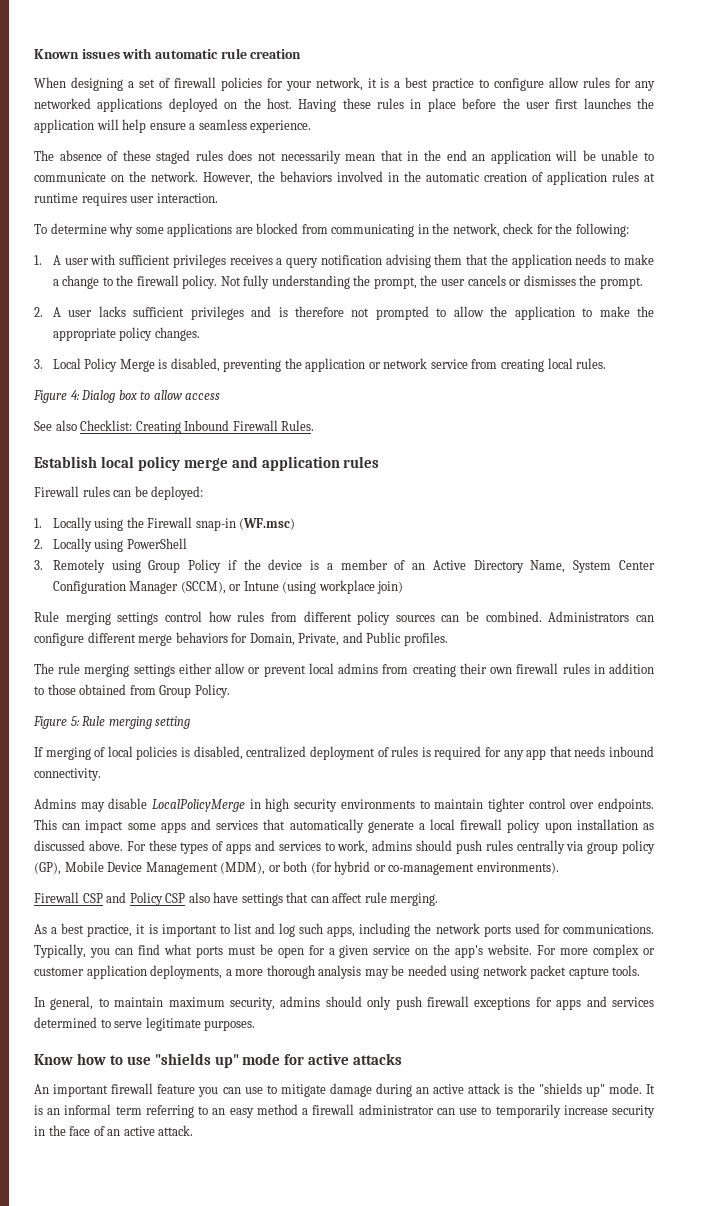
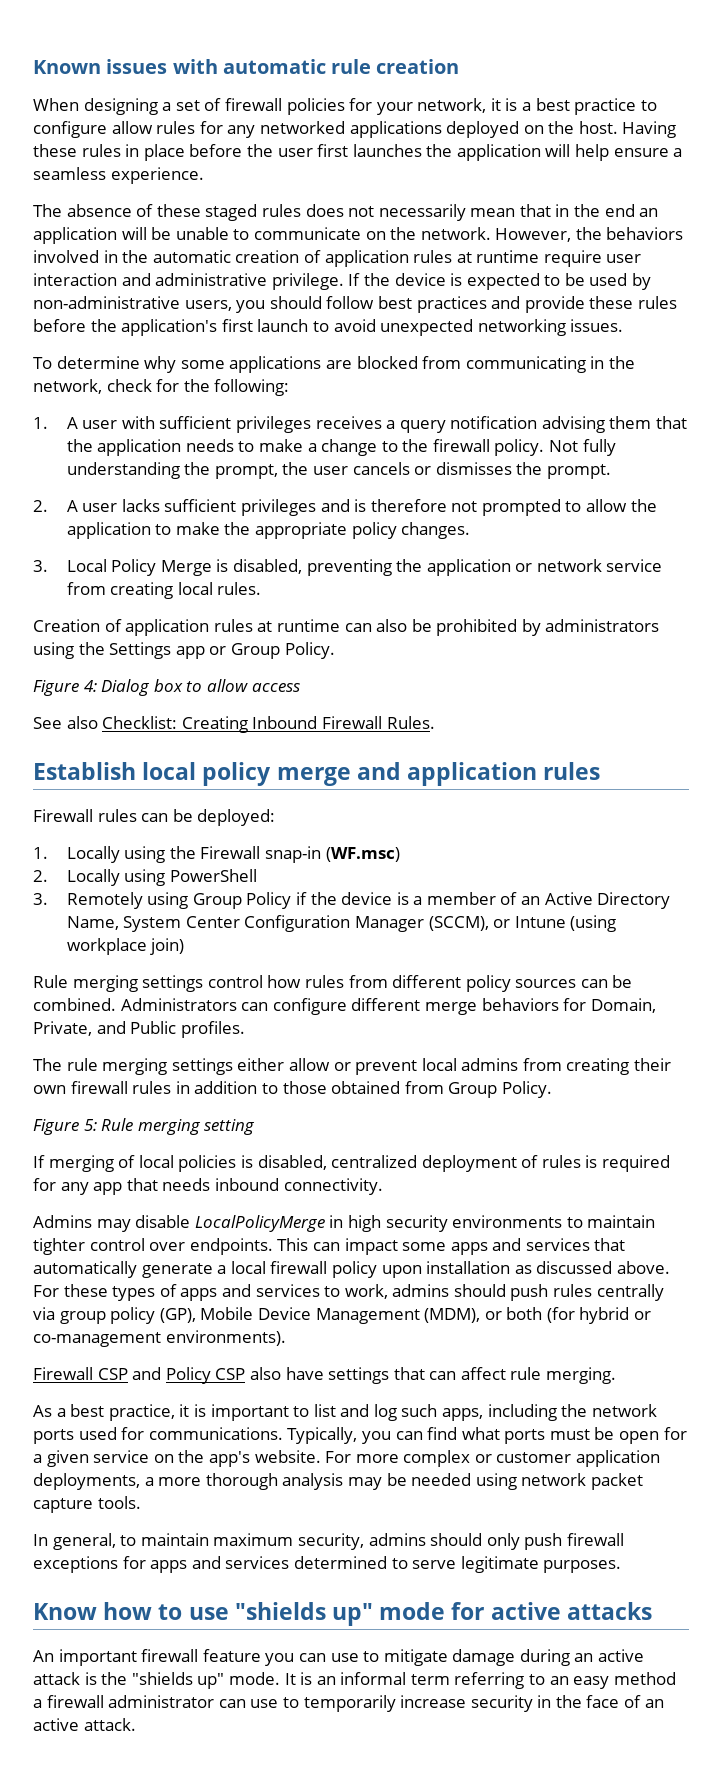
[81,193,218,206] requires user interaction. -> [543,250,642,267] [33,273,652,290] [33,296,677,313] [33,319,624,336] require user interaction and administrative privilege. If the device is expected to be used by non-administrative users, you should follow best practices and provide these rules before the application's first launch to avoid unexpected networking issues.
(607, 363) none -> [33,619,660,636] [33,642,335,659] // Creation of application rules at runtime can also be prohibited by administrators using the Settings app or Group Policy.

